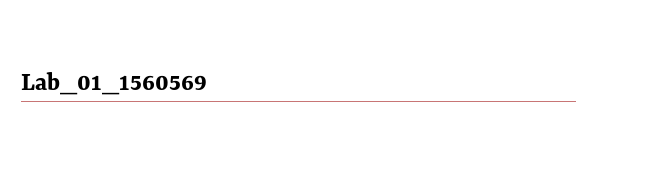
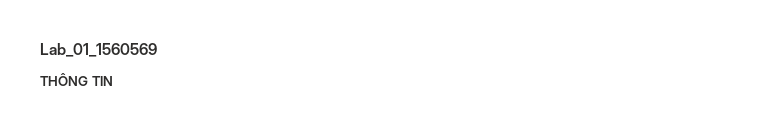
(207, 83) none -> [40,73,113,86] // THÔNG TIN

